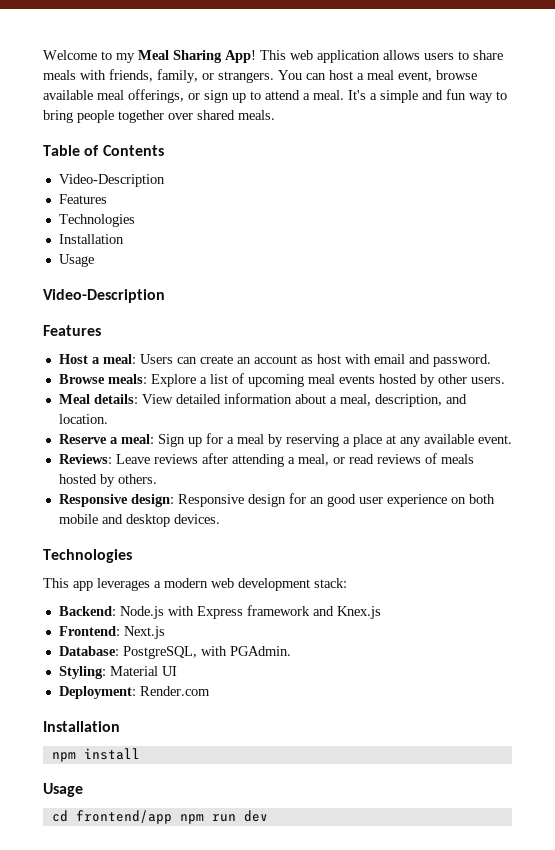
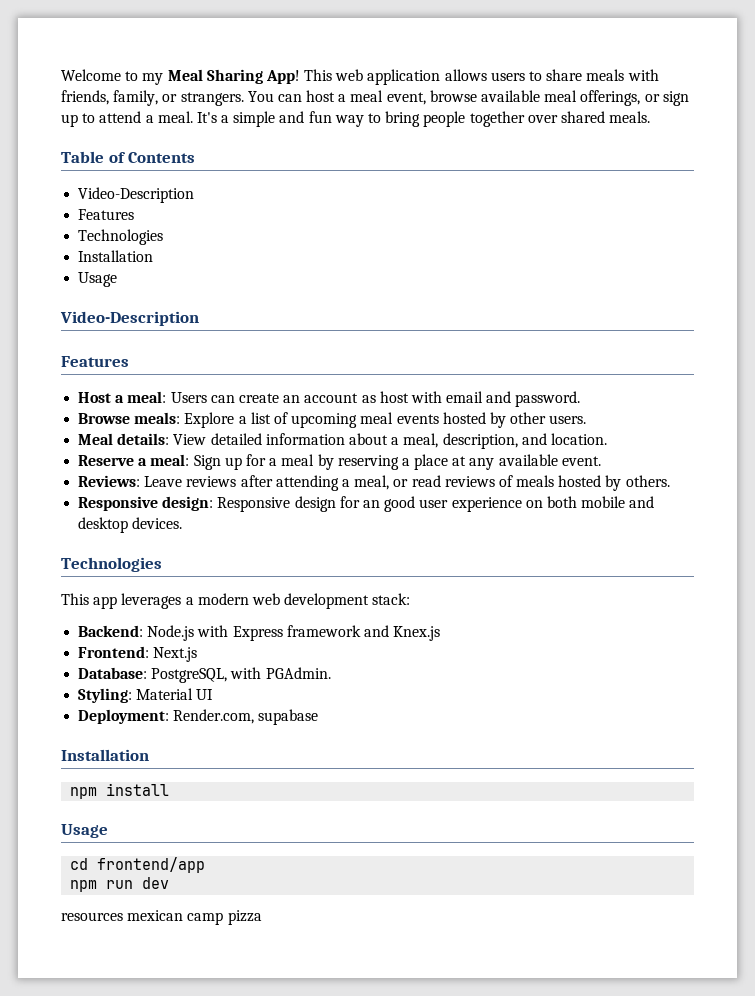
[139,686,210,696] Render.com -> [173,709,319,725] Render.com, supabase
(172, 817) none -> (206, 865) //
(268, 816) none -> [61,910,262,925] // resources mexican camp pizza

